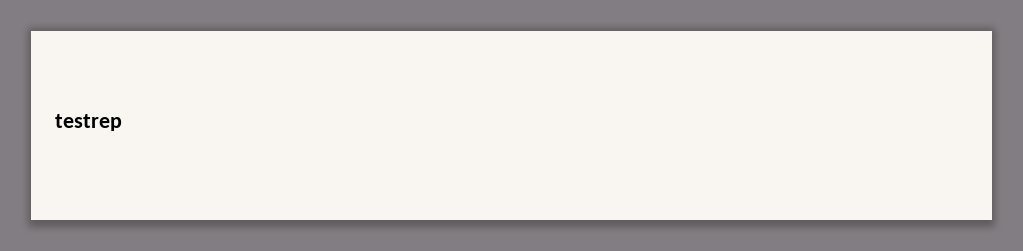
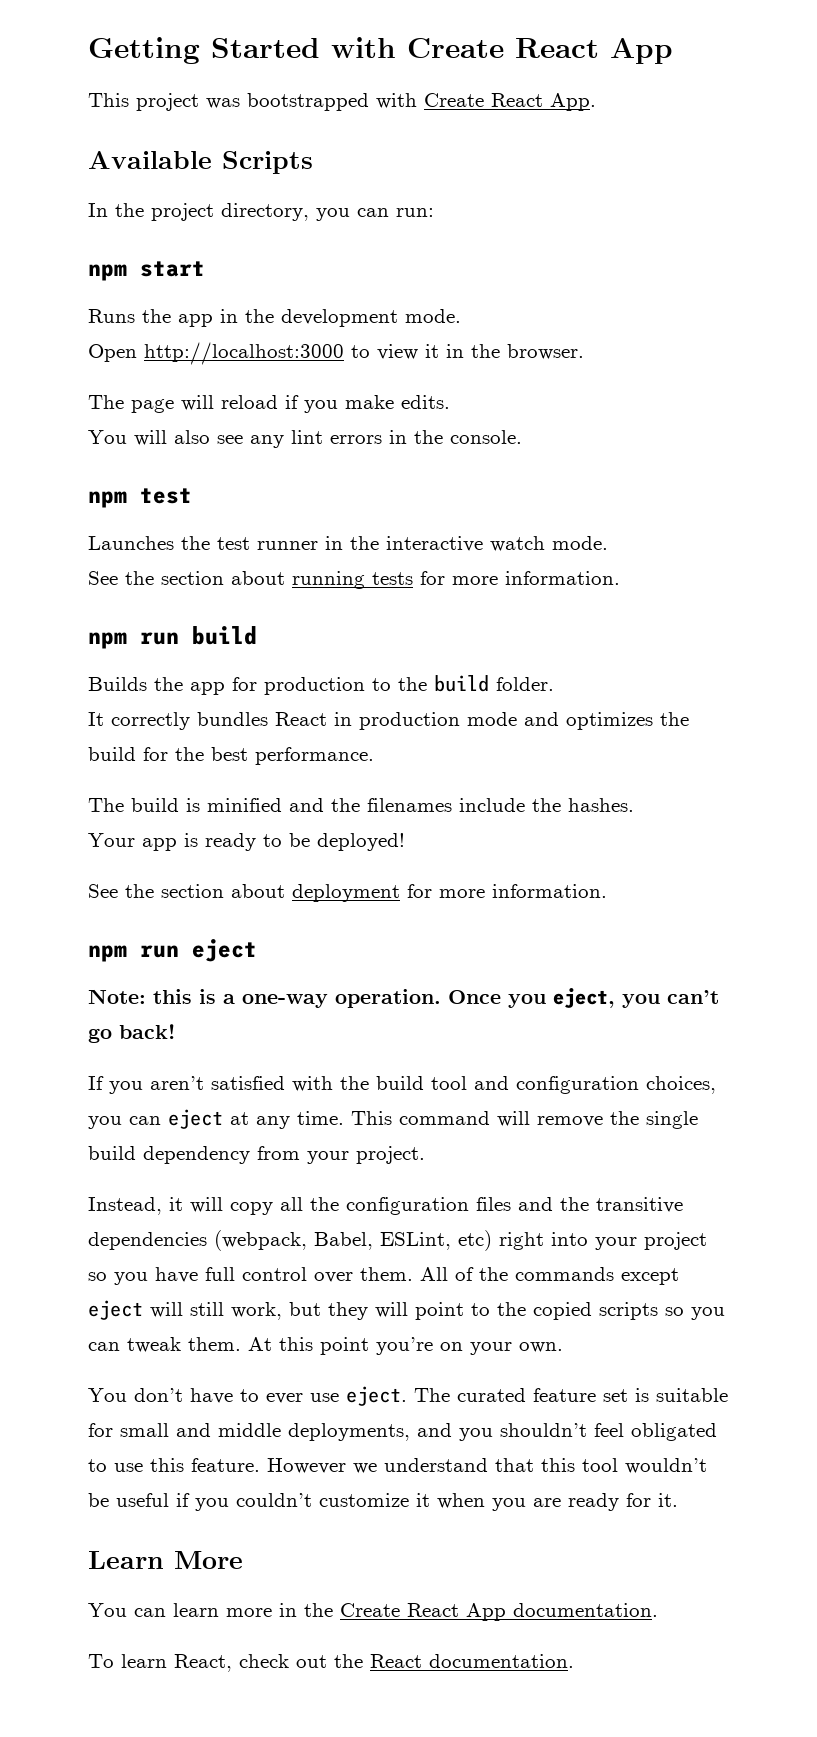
[55,114,122,131] testrep -> [88,37,673,64] [88,93,596,111] [88,151,313,174] [88,203,434,221] [88,261,205,281] [88,309,461,327] [88,342,584,365] [88,395,450,413] [88,430,522,448] [88,488,192,508] [88,536,608,552] [88,571,620,589] [88,626,257,649] [88,675,554,695] [88,712,689,730] [88,747,374,765] [88,798,634,812] [88,833,405,851] [88,884,607,902] [88,939,257,962] [88,988,719,1008] [88,1024,175,1043] [88,1076,716,1094] [88,1109,698,1129] [88,1146,425,1164] [88,1197,683,1215] [88,1230,707,1251] [88,1267,679,1285] [88,1300,725,1320] [88,1337,563,1355] [88,1386,728,1406] [88,1423,717,1441] [88,1458,707,1474] [88,1493,678,1511] [88,1551,243,1569] [88,1603,658,1621] [88,1654,574,1672] Getting Started with Create React App // This project was bootstrapped with Create React App. // Available Scripts // In the project directory, you can run: // npm start // Runs the app in the development mode. // Open http://localhost:3000 to view it in the browser. // The page will reload if you make edits. // You will also see any lint errors in the console. // npm test // Launches the test runner in the interactive watch mode. // See the section about running tests for more information. // npm run build // Builds the app for production to the build folder. // It correctly bundles React in production mode and optimizes the build for the best performance. // The build is minified and the filenames include the hashes. // Your app is ready to be deployed! // See the section about deployment for more information. // npm run eject // Note: this is a one-way operation. Once you eject, you can’t go back! // If you aren’t satisfied with the build tool and configuration choices, you can eject at any time. This command will remove the single build dependency from your project. // Instead, it will copy all the configuration files and the transitive dependencies (webpack, Babel, ESLint, etc) right into your project so you have full control over them. All of the commands except eject will still work, but they will point to the copied scripts so you can tweak them. At this point you’re on your own. // You don’t have to ever use eject. The curated feature set is suitable for small and middle deployments, and you shouldn’t feel obligated to use this feature. However we understand that this tool wouldn’t be useful if you couldn’t customize it when you are ready for it. // Learn More // You can learn more in the Create React App documentation. // To learn React, check out the React documentation.

